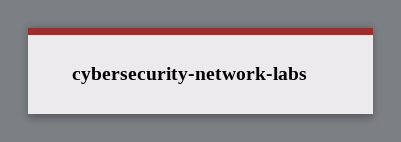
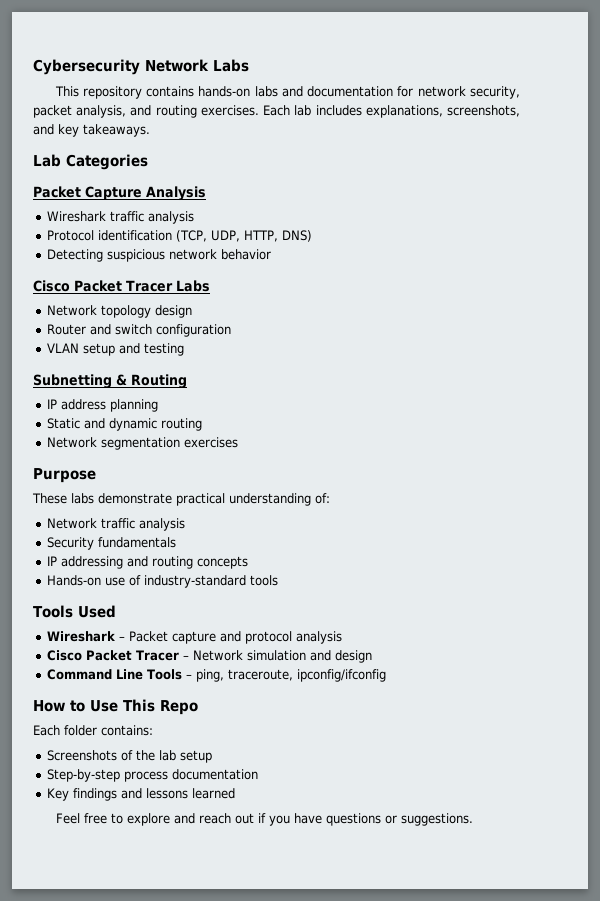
[72,67,307,84] cybersecurity-network-labs -> [33,59,249,75] [54,86,520,99] [33,105,520,118] [33,124,150,137] [33,154,148,170] [33,186,206,201] [47,211,195,224] [47,230,313,242] [47,249,272,262] [33,280,210,292] [47,305,193,318] [47,324,232,337] [47,343,185,356] [33,374,187,389] [47,399,159,412] [47,418,203,431] [47,437,239,450] [33,468,96,483] [32,493,330,506] [47,518,186,531] [47,537,177,550] [47,556,249,569] [47,575,279,588] [33,605,116,618] [47,631,343,644] [47,650,373,663] [47,669,387,682] [33,699,198,715] [33,725,153,736] [47,750,213,763] [47,769,259,782] [47,788,236,801] [55,813,473,826] Cybersecurity Network Labs // This repository contains hands-on labs and documentation for network security, packet analysis, and routing exercises. Each lab includes explanations, screenshots, and key takeaways. // Lab Categories // Packet Capture Analysis // Wireshark traffic analysis // Protocol identification (TCP, UDP, HTTP, DNS) // Detecting suspicious network behavior // Cisco Packet Tracer Labs // Network topology design // Router and switch configuration // VLAN setup and testing // Subnetting & Routing // IP address planning // Static and dynamic routing // Network segmentation exercises // Purpose // These labs demonstrate practical understanding of: // Network traffic analysis // Security fundamentals // IP addressing and routing concepts // Hands-on use of industry-standard tools // Tools Used // Wireshark – Packet capture and protocol analysis // Cisco Packet Tracer – Network simulation and design // Command Line Tools – ping, traceroute, ipconfig/ifconfig // How to Use This Repo // Each folder contains: // Screenshots of the lab setup // Step-by-step process documentation // Key findings and lessons learned // Feel free to explore and reach out if you have questions or suggestions.

